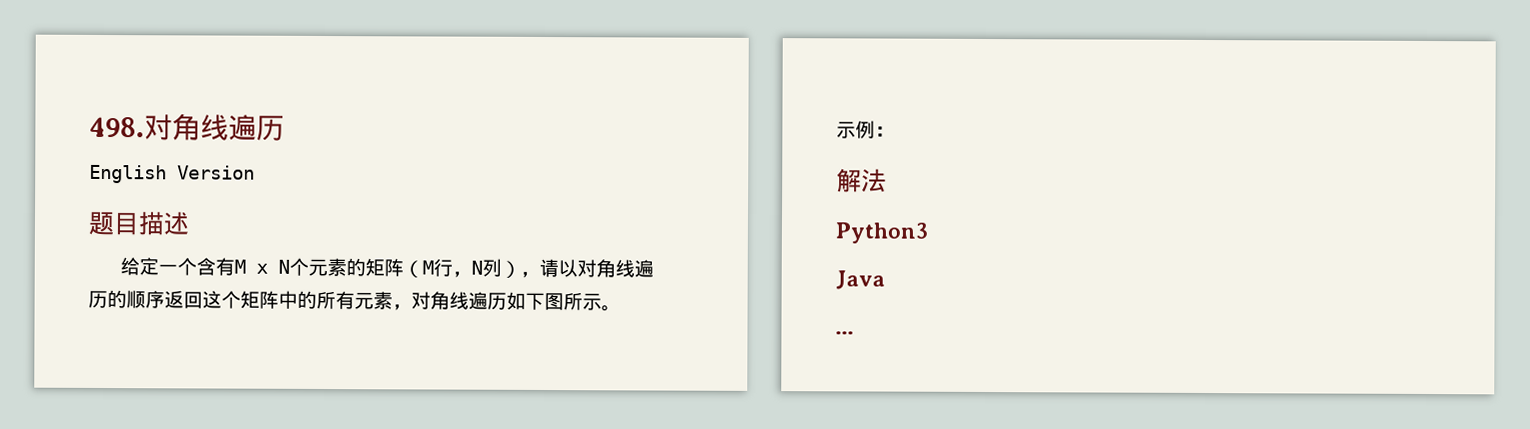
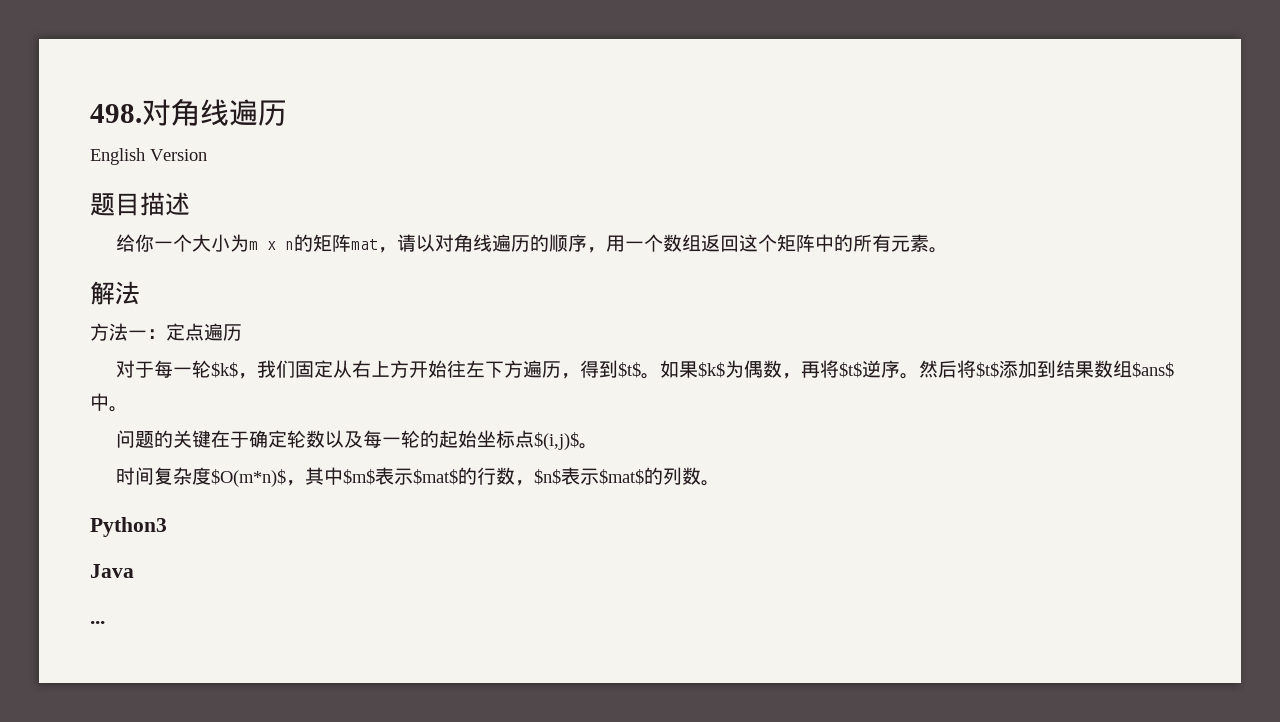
[138,257,521,278] 定一个含有M x N个元素的矩阵（M行，N列） -> [135,234,379,252] 你一个大小为m x n的矩阵mat
(165, 299) none -> [587,234,702,253] ，用一个数组
[392,291,621,312] [836,120,886,139] ，对角线遍历如下图所示。 // 示例: -> [929,247,949,253] 。
(887, 180) none -> [90,323,242,341] [116,360,1175,379] [90,393,128,412] [116,430,599,450] [116,467,721,487] // 方法一：定点遍历 // 对于每一轮$k$，我们固定从右上方开始往左下方遍历，得到$t$。如果$k$为偶数，再将$t$逆序。然后将$t$添加到结果数组$ans$中。 // 问题的关键在于确定轮数以及每一轮的起始坐标点$(i,j)$。 // 时间复杂度$O(m*n)$，其中$m$表示$mat$的行数，$n$表示$mat$的列数。

